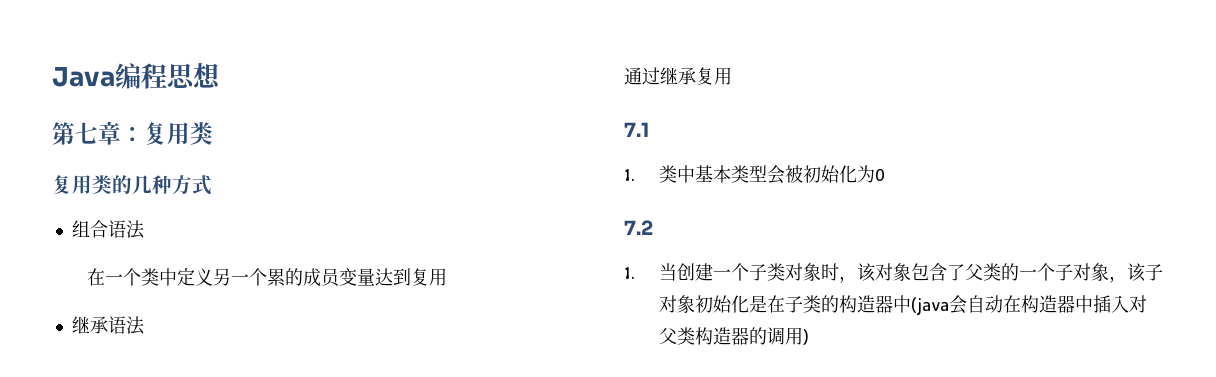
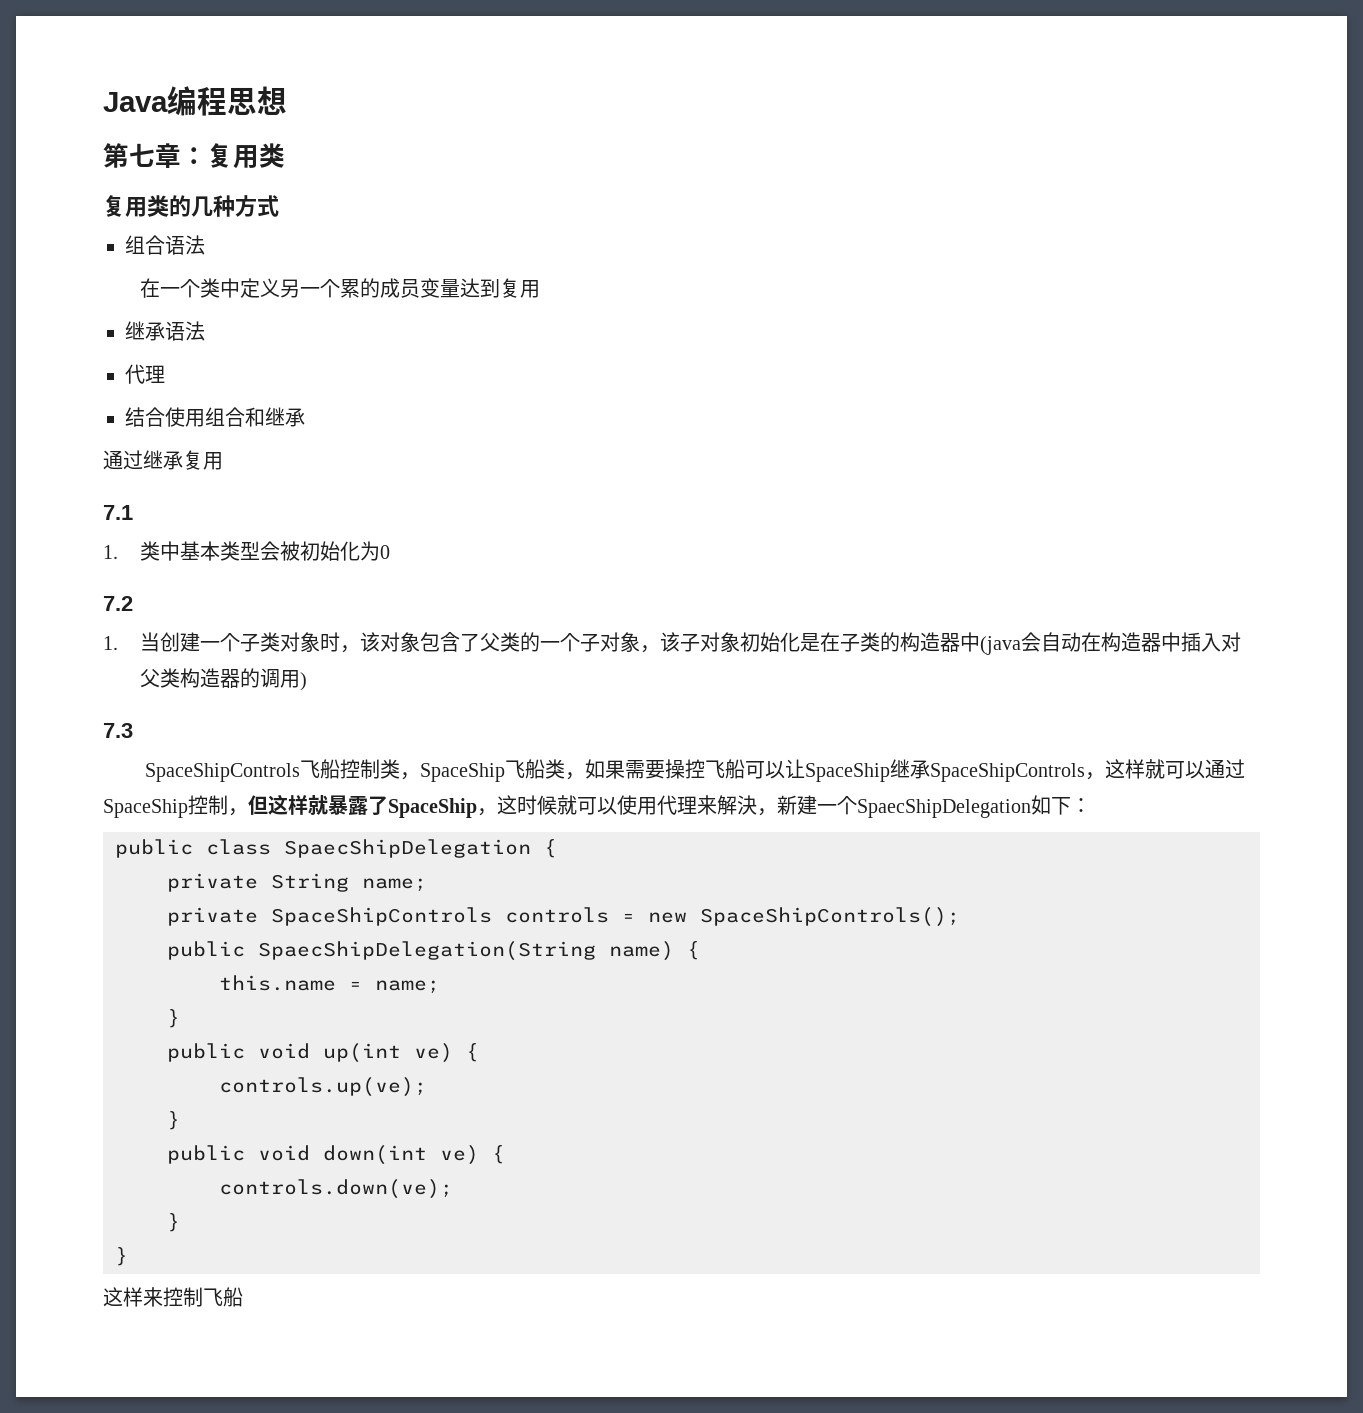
(145, 325) none -> [125,364,165,384] [125,407,305,427] // 代理 // 结合使用组合和继承
(809, 337) none -> [103,723,133,738] [145,759,1246,782] [103,794,1091,818] [115,839,557,858] [167,873,427,892] [167,907,960,927] [167,941,700,961] [219,975,440,994] [167,1009,180,1028] [167,1043,479,1063] [219,1077,427,1097] [167,1111,180,1130] [167,1145,505,1165] [219,1179,453,1199] [167,1213,180,1232] [115,1247,128,1266] [103,1287,243,1307] // 7.3 // SpaceShipControls飞船控制类，SpaceShip飞船类，如果需要操控飞船可以让SpaceShip继承SpaceShipControls，这样就可以通过SpaceShip控制，但这样就暴露了SpaceShip，这时候就可以使用代理来解決，新建一个SpaecShipDelegation如下： // public class SpaecShipDelegation { // private String name; // private SpaceShipControls controls = new SpaceShipControls(); // public SpaecShipDelegation(String name) { // this.name = name; // } // public void up(int ve) { // controls.up(ve); // } // public void down(int ve) { // controls.down(ve); // } // } // 这样来控制飞船

